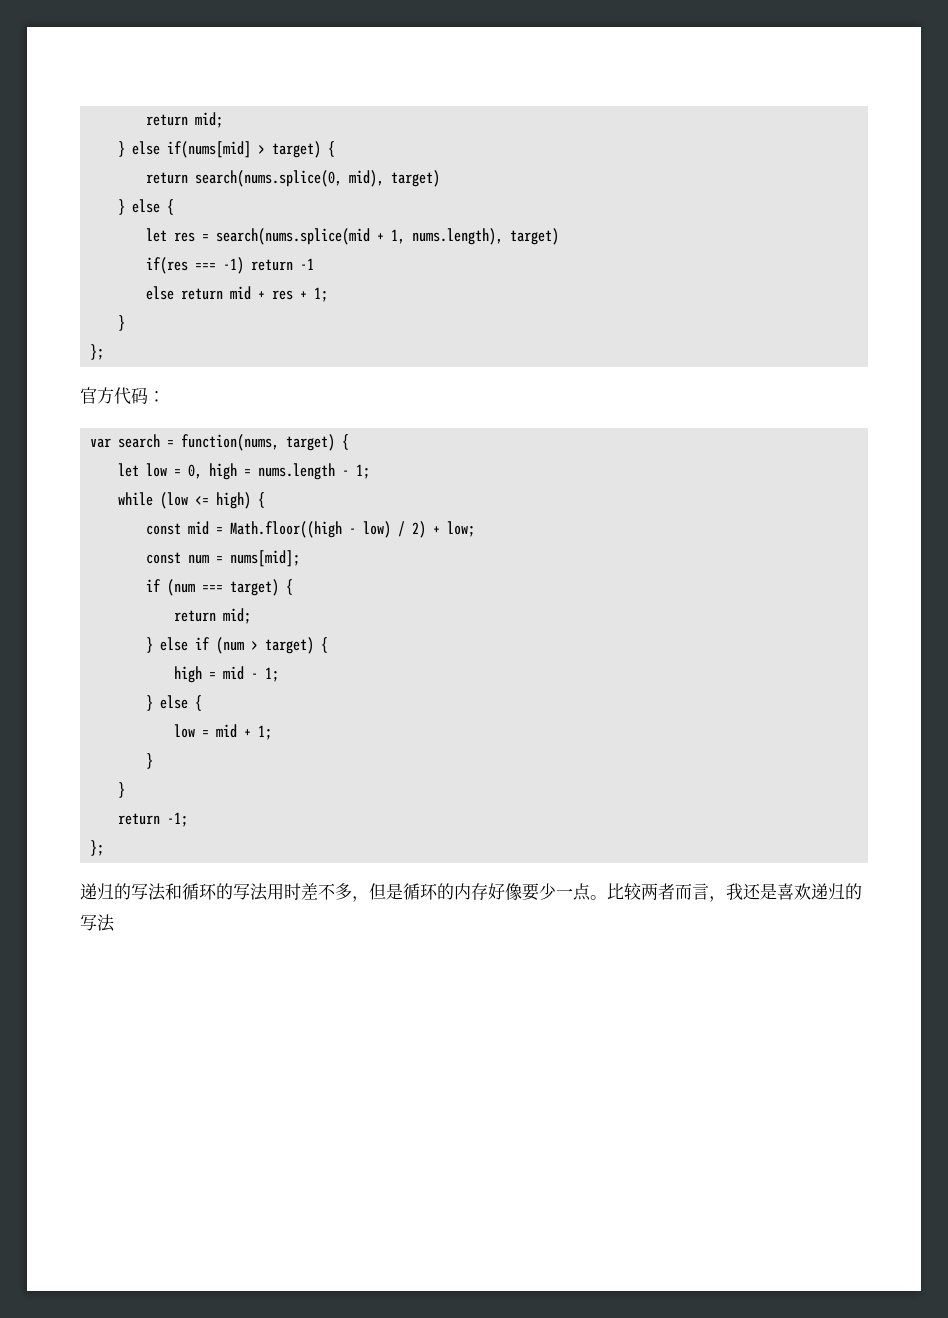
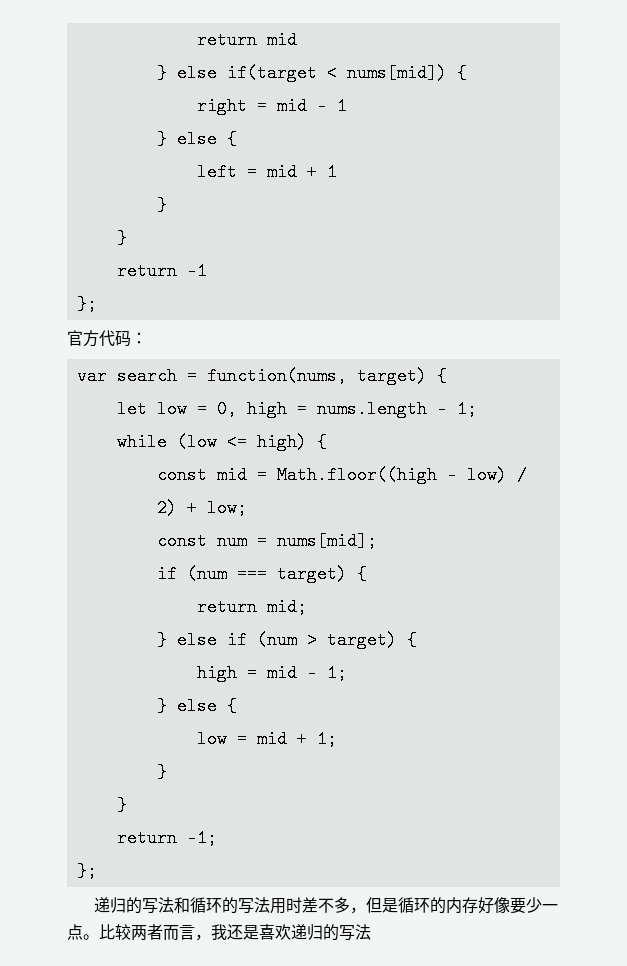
[146,112,224,128] [118,141,336,158] [146,170,441,187] [118,199,175,215] [146,228,560,245] [146,257,315,274] [146,286,329,302] [118,315,126,331] return mid; // } else if(nums[mid] > target) { // return search(nums.splice(0, mid), target) // } else { // let res = search(nums.splice(mid + 1, nums.length), target) // if(res === -1) return -1 // else return mid + res + 1; // } -> [196,31,297,49] [156,64,467,82] [196,97,347,115] [156,130,237,148] [196,163,337,181] [156,196,167,214] [116,229,127,247] [116,262,207,280] return mid // } else if(target < nums[mid]) { // right = mid - 1 // } else { // left = mid + 1 // } // } // return -1

